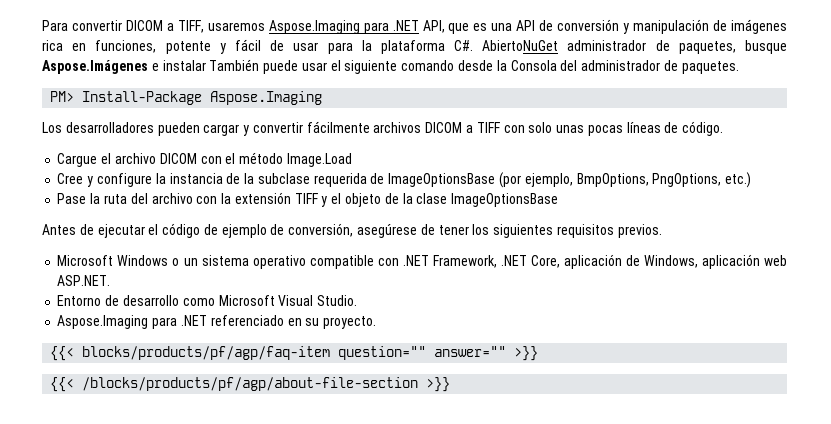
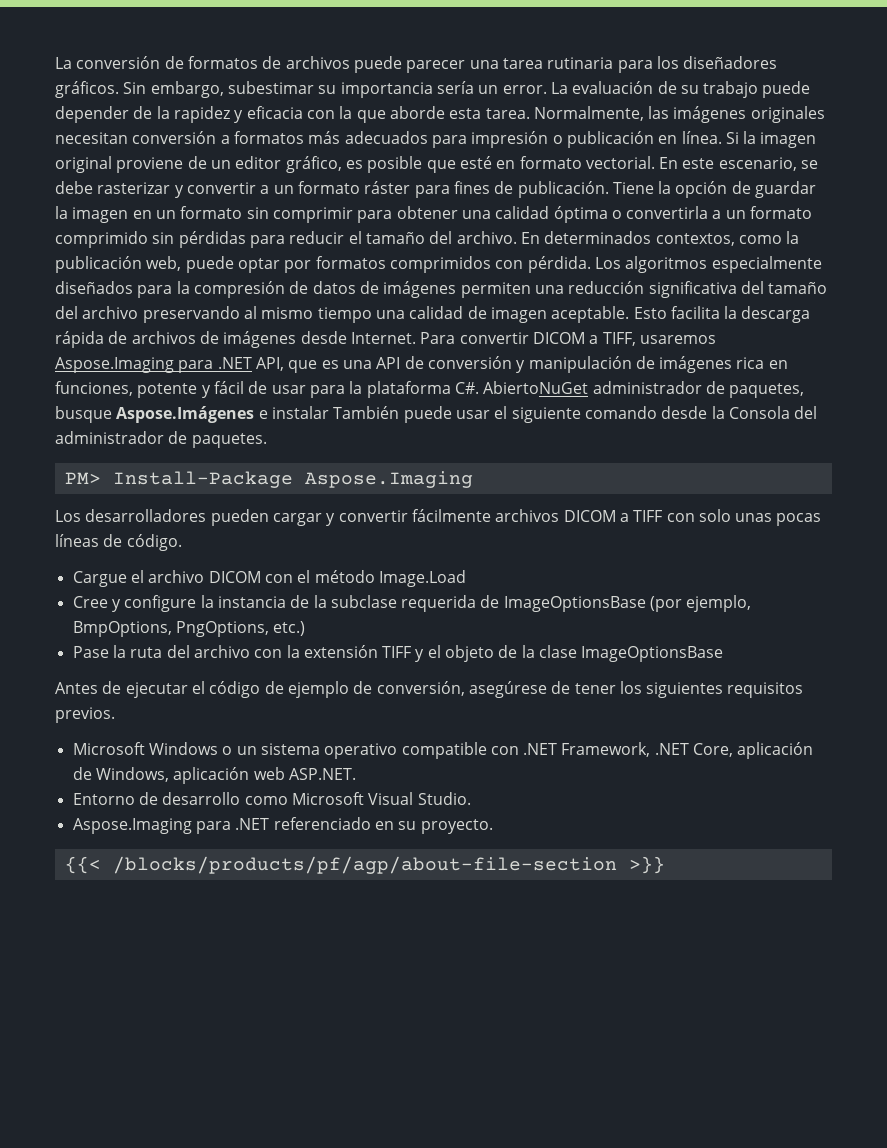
(42, 25) none -> [55,56,778,73] [55,81,811,98] [55,106,825,123] [55,131,817,148] [55,156,819,173] [55,181,817,198] [55,206,813,223] [55,231,800,248] [55,256,822,273] [55,281,828,298] [55,306,811,323] [55,331,416,348] La conversión de formatos de archivos puede parecer una tarea rutinaria para los diseñadores gráficos. Sin embargo, subestimar su importancia sería un error. La evaluación de su trabajo puede depender de la rapidez y eficacia con la que aborde esta tarea. Normalmente, las imágenes originales necesitan conversión a formatos más adecuados para impresión o publicación en línea. Si la imagen original proviene de un editor gráfico, es posible que esté en formato vectorial. En este escenario, se debe rasterizar y convertir a un formato ráster para fines de publicación. Tiene la opción de guardar la imagen en un formato sin comprimir para obtener una calidad óptima o convertirla a un formato comprimido sin pérdidas para reducir el tamaño del archivo. En determinados contextos, como la publicación web, puede optar por formatos comprimidos con pérdida. Los algoritmos especialmente diseñados para la compresión de datos de imágenes permiten una reducción significativa del tamaño del archivo preservando al mismo tiempo una calidad de imagen aceptable. Esto facilita la descarga rápida de archivos de imágenes desde Internet.
[50,346,539,361] // {{< blocks/products/pf/agp/faq-item question="" answer="" >}} -> (493, 826) none

